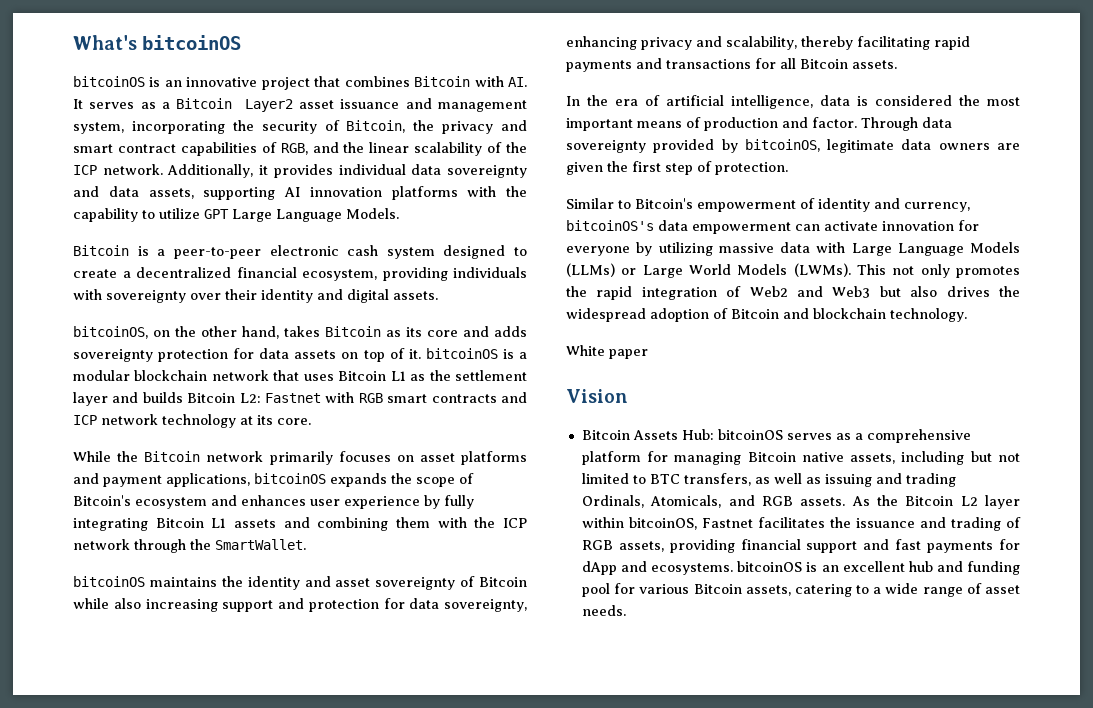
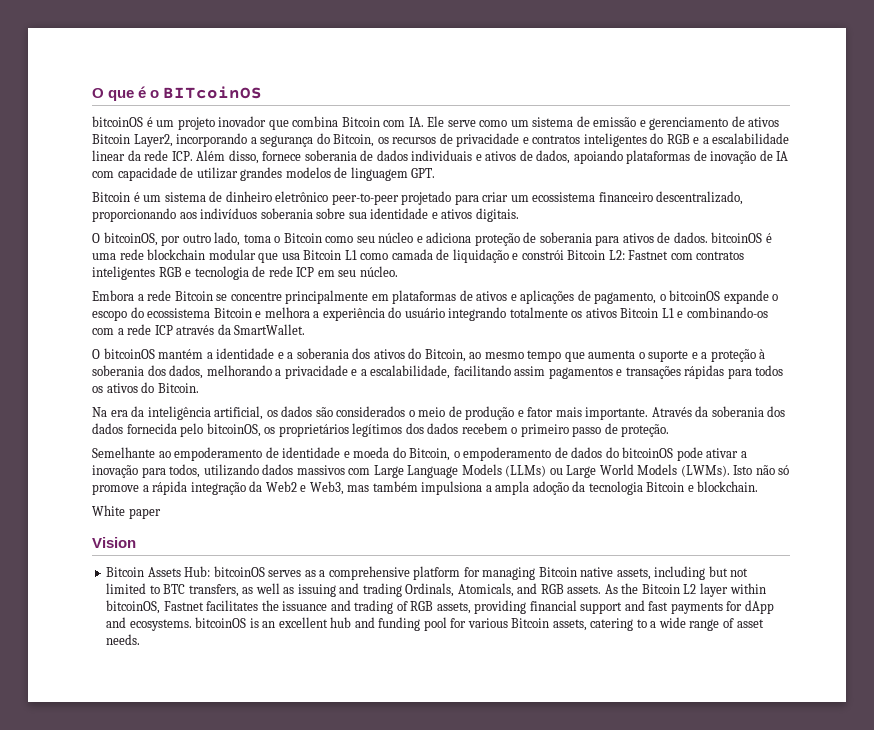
[73,35,242,50] [73,76,527,90] [73,98,527,112] [73,120,527,134] [73,142,527,156] [73,164,527,178] [73,186,527,200] [73,208,399,222] [73,245,527,259] [73,267,527,281] [73,289,438,303] [73,326,527,339] [73,348,527,362] [73,370,528,381] [73,392,527,406] [73,414,311,428] [73,451,527,465] [73,473,474,487] [73,495,474,509] [73,517,527,531] [73,539,306,553] [73,576,527,590] [73,598,527,612] [566,36,970,50] [566,58,897,72] [566,95,1020,109] [566,117,952,131] [566,139,1020,153] [566,161,788,175] [566,198,970,212] [566,220,979,234] [566,242,846,256] What's bitcoinOS // bitcoinOS is an innovative project that combines Bitcoin with AI. It serves as a Bitcoin Layer2 asset issuance and management system, incorporating the security of Bitcoin, the privacy and smart contract capabilities of RGB, and the linear scalability of the ICP network. Additionally, it provides individual data sovereignty and data assets, supporting AI innovation platforms with the capability to utilize GPT Large Language Models. // Bitcoin is a peer-to-peer electronic cash system designed to create a decentralized financial ecosystem, providing individuals with sovereignty over their identity and digital assets. // bitcoinOS, on the other hand, takes Bitcoin as its core and adds sovereignty protection for data assets on top of it. bitcoinOS is a modular blockchain network that uses Bitcoin L1 as the settlement layer and builds Bitcoin L2: Fastnet with RGB smart contracts and ICP network technology at its core. // While the Bitcoin network primarily focuses on asset platforms and payment applications, bitcoinOS expands the scope of Bitcoin's ecosystem and enhances user experience by fully integrating Bitcoin L1 assets and combining them with the ICP network through the SmartWallet. // bitcoinOS maintains the identity and asset sovereignty of Bitcoin while also increasing support and protection for data sovereignty, enhancing privacy and scalability, thereby facilitating rapid payments and transactions for all Bitcoin assets. // In the era of artificial intelligence, data is considered the most important means of production and factor. Through data sovereignty provided by bitcoinOS, legitimate data owners are given the first step of protection. // Similar to Bitcoin's empowerment of identity and currency, bitcoinOS's data empowerment can activate innovation for everyone by utilizing massive data with -> [92,86,263,101] [92,116,780,130] [92,133,790,147] [92,150,789,164] [92,167,436,181] [92,191,744,205] [92,208,519,222] [92,232,772,246] [92,249,745,263] [92,266,398,280] [92,290,779,304] [92,307,768,321] [92,324,306,335] [92,348,766,362] [92,365,784,379] [92,382,199,393] [92,406,786,420] [92,423,670,437] [92,447,747,461] [92,464,371,478] O que é o BITcoinOS // bitcoinOS é um projeto inovador que combina Bitcoin com IA. Ele serve como um sistema de emissão e gerenciamento de ativos Bitcoin Layer2, incorporando a segurança do Bitcoin, os recursos de privacidade e contratos inteligentes do RGB e a escalabilidade linear da rede ICP. Além disso, fornece soberania de dados individuais e ativos de dados, apoiando plataformas de inovação de IA com capacidade de utilizar grandes modelos de linguagem GPT. // Bitcoin é um sistema de dinheiro eletrônico peer-to-peer projetado para criar um ecossistema financeiro descentralizado, proporcionando aos indivíduos soberania sobre sua identidade e ativos digitais. // O bitcoinOS, por outro lado, toma o Bitcoin como seu núcleo e adiciona proteção de soberania para ativos de dados. bitcoinOS é uma rede blockchain modular que usa Bitcoin L1 como camada de liquidação e constrói Bitcoin L2: Fastnet com contratos inteligentes RGB e tecnologia de rede ICP em seu núcleo. // Embora a rede Bitcoin se concentre principalmente em plataformas de ativos e aplicações de pagamento, o bitcoinOS expande o escopo do ecossistema Bitcoin e melhora a experiência do usuário integrando totalmente os ativos Bitcoin L1 e combinando-os com a rede ICP através da SmartWallet. // O bitcoinOS mantém a identidade e a soberania dos ativos do Bitcoin, ao mesmo tempo que aumenta o suporte e a proteção à soberania dos dados, melhorando a privacidade e a escalabilidade, facilitando assim pagamentos e transações rápidas para todos os ativos do Bitcoin. // Na era da inteligência artificial, os dados são considerados o meio de produção e fator mais importante. Através da soberania dos dados fornecida pelo bitcoinOS, os proprietários legítimos dos dados recebem o primeiro passo de proteção. // Semelhante ao empoderamento de identidade e moeda do Bitcoin, o empoderamento de dados do bitcoinOS pode ativar a inovação para todos, utilizando dados massivos com
[621,268,637,275] or -> [549,468,563,475] ou
[857,264,1020,278] [566,286,1020,300] [566,308,967,322] This not only promotes the rapid integration of Web2 and Web3 but also drives the widespread adoption of Bitcoin and blockchain technology. -> [733,465,790,475] [92,481,759,495] Isto não só promove a rápida integração da Web2 e Web3, mas também impulsiona a ampla adoção da tecnologia Bitcoin e blockchain.

